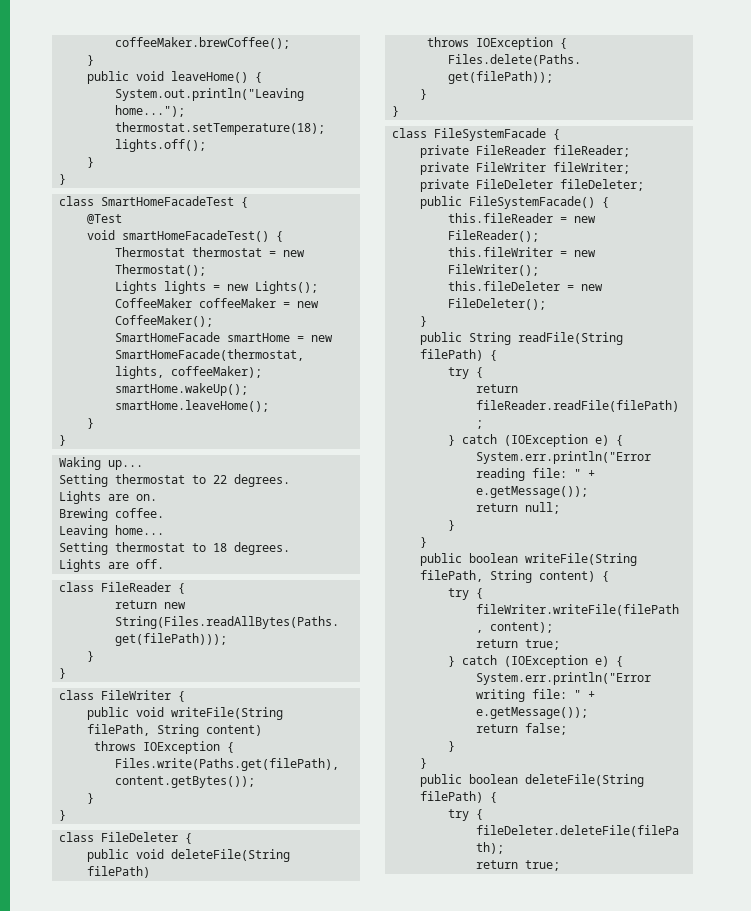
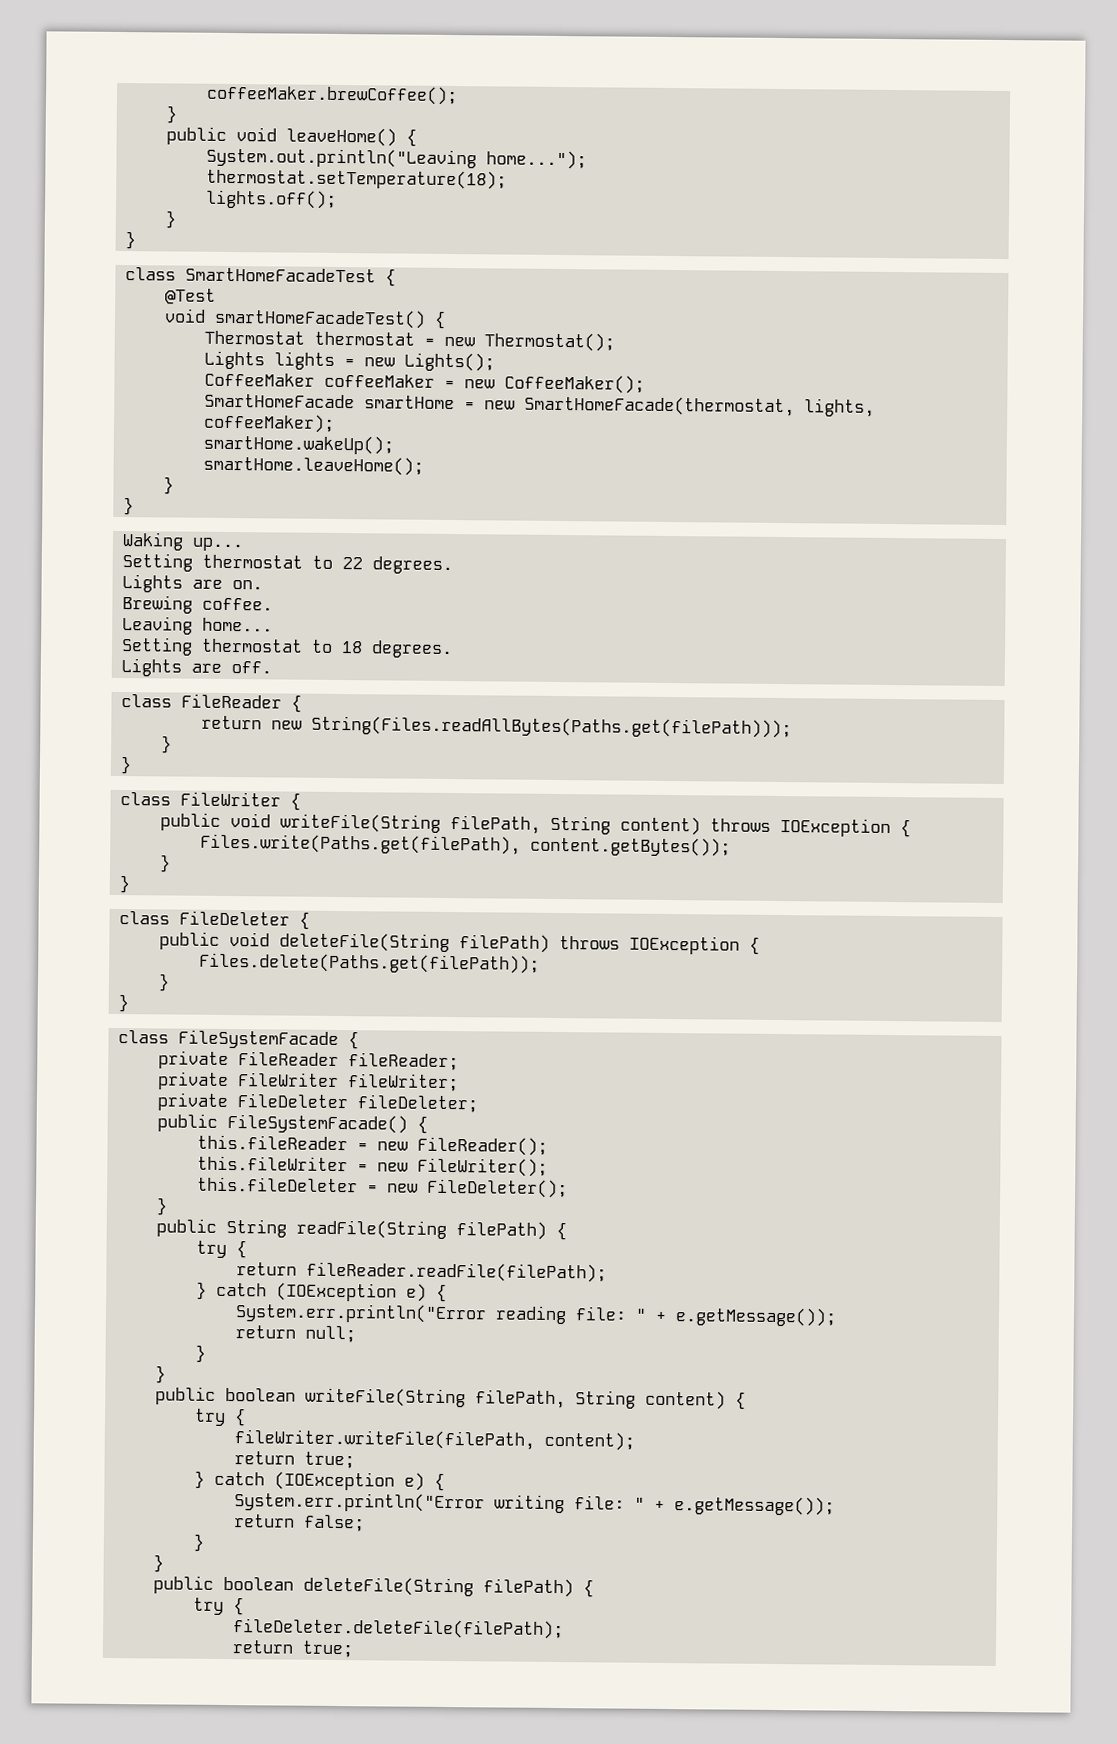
(263, 730) // -> (701, 826) none
(151, 872) // -> (550, 943) none

